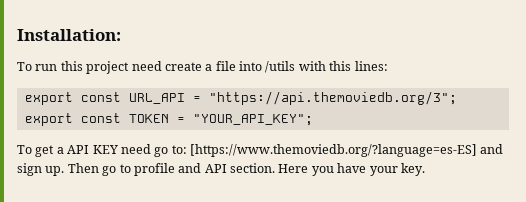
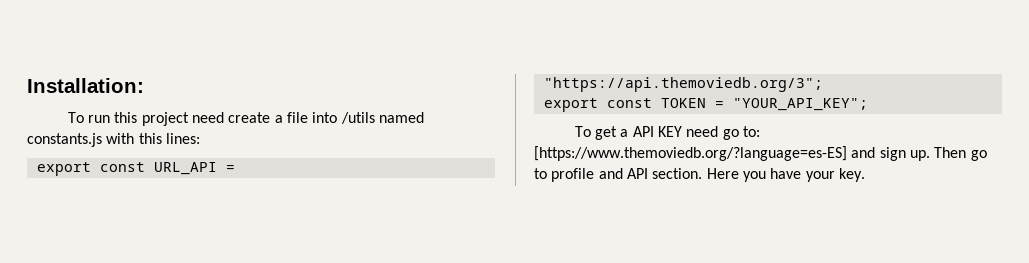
(296, 67) none -> [379,112,425,123] [27,133,102,147] named constants.js

